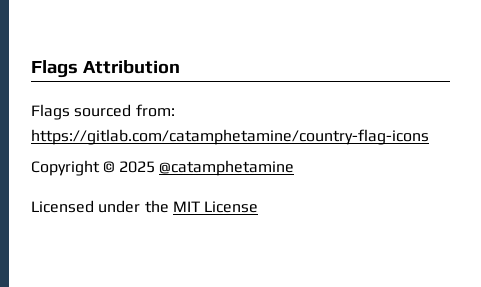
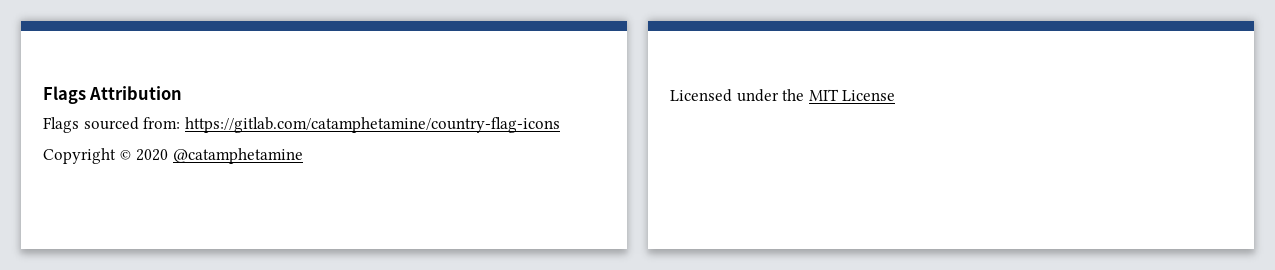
[118,161,155,173] 2025 -> [136,149,169,161] 2020

